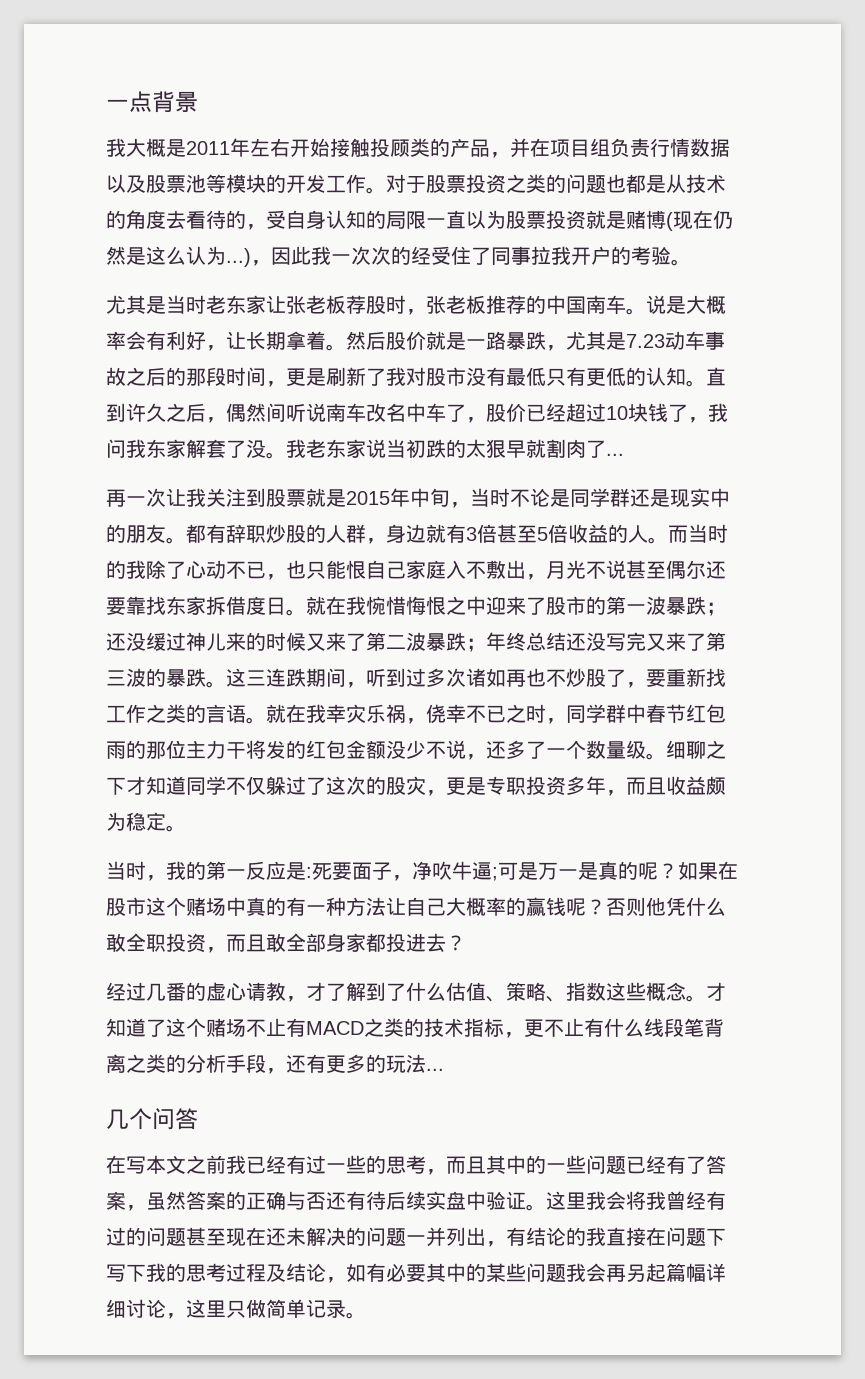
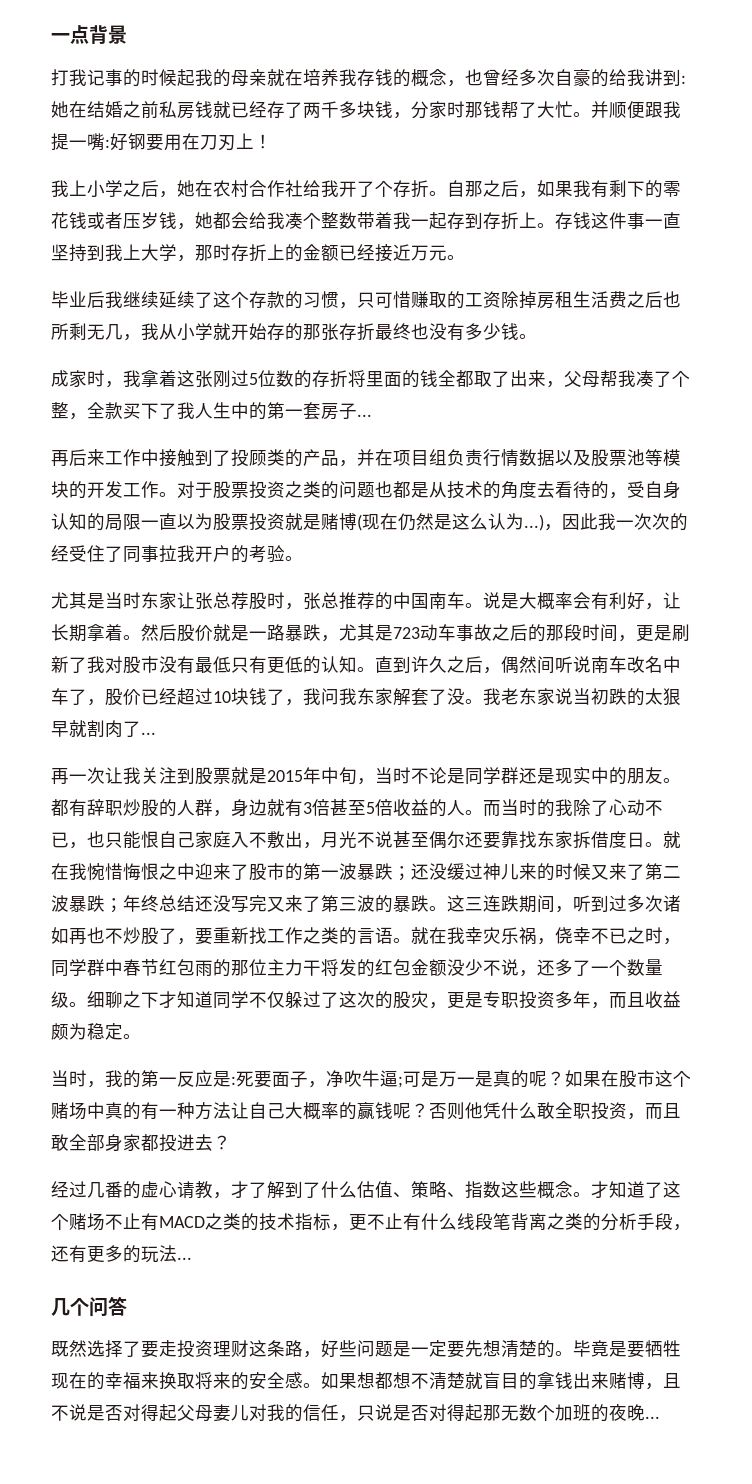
[106,138,370,157] 我大概是2011年左右开始接触 -> [51,69,686,87] [51,101,681,119] [51,133,272,151] [51,180,681,198] [51,212,681,230] [51,244,465,262] [51,291,681,309] [51,323,537,341] [51,370,690,388] [51,402,372,420] [51,449,231,467] 打我记事的时候起我的母亲就在培养我存钱的概念，也曾经多次自豪的给我讲到:她在结婚之前私房钱就已经存了两千多块钱，分家时那钱帮了大忙。并顺便跟我提一嘴:好钢要用在刀刃上！ // 我上小学之后，她在农村合作社给我开了个存折。自那之后，如果我有剩下的零花钱或者压岁钱，她都会给我凑个整数带着我一起存到存折上。存钱这件事一直坚持到我上大学，那时存折上的金额已经接近万元。 // 毕业后我继续延续了这个存款的习惯，只可惜赚取的工资除掉房租生活费之后也所剩无几，我从小学就开始存的那张存折最终也没有多少钱。 // 成家时，我拿着这张刚过5位数的存折将里面的钱全都取了出来，父母帮我凑了个整，全款买下了我人生中的第一套房子... // 再后来工作中接触到了
[206,295,226,314] 老 -> (141, 600) none
[306,295,346,314] 老板 -> [213,592,231,609] 总
[446,295,486,314] 老板 -> [321,592,339,609] 总
[626,334,665,348] 7.23 -> [393,627,420,639] 723
[106,1155,726,1175] [106,1191,726,1211] [106,1227,726,1247] [106,1263,726,1283] [106,1299,366,1319] 在写本文之前我已经有过一些的思考，而且其中的一些问题已经有了答案，虽然答案的正确与否还有待后续实盘中验证。这里我会将我曾经有过的问题甚至现在还未解决的问题一并列出，有结论的我直接在问题下写下我的思考过程及结论，如有必要其中的某些问题我会再另起篇幅详细讨论，这里只做简单记录。 -> [51,1340,681,1358] [51,1372,681,1390] [51,1404,660,1422] 既然选择了要走投资理财这条路，好些问题是一定要先想清楚的。毕竟是要牺牲现在的幸福来换取将来的安全感。如果想都想不清楚就盲目的拿钱出来赌博，且不说是否对得起父母妻儿对我的信任，只说是否对得起那无数个加班的夜晚...

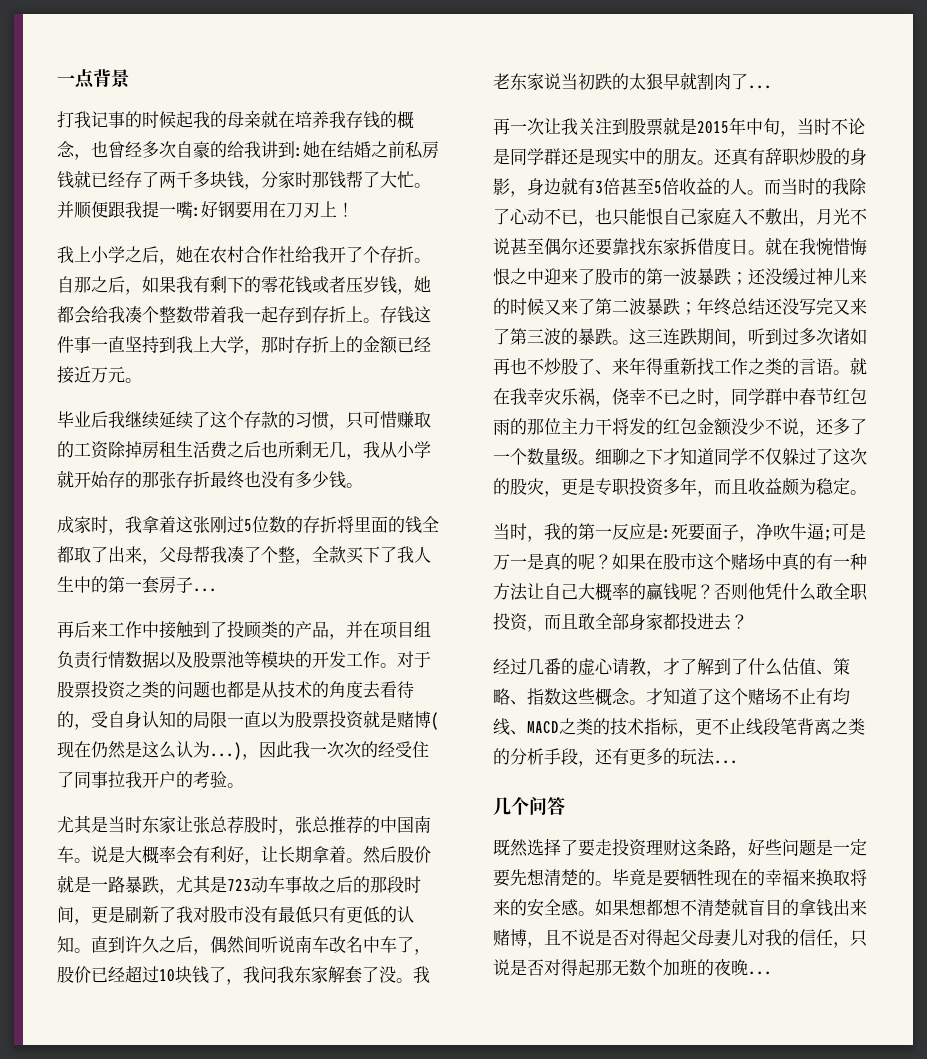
[51,799,69,816] 都 -> [714,148,749,166] 还真
[177,799,213,816] 人群 -> [850,148,867,165] [493,178,510,195] 身影
[177,928,213,945] ，要 -> [595,357,663,375] 、来年得
(159, 1222) none -> [833,688,850,705] [493,718,527,736] 均线、
[403,1213,457,1231] 有什么 -> (746, 726) none

